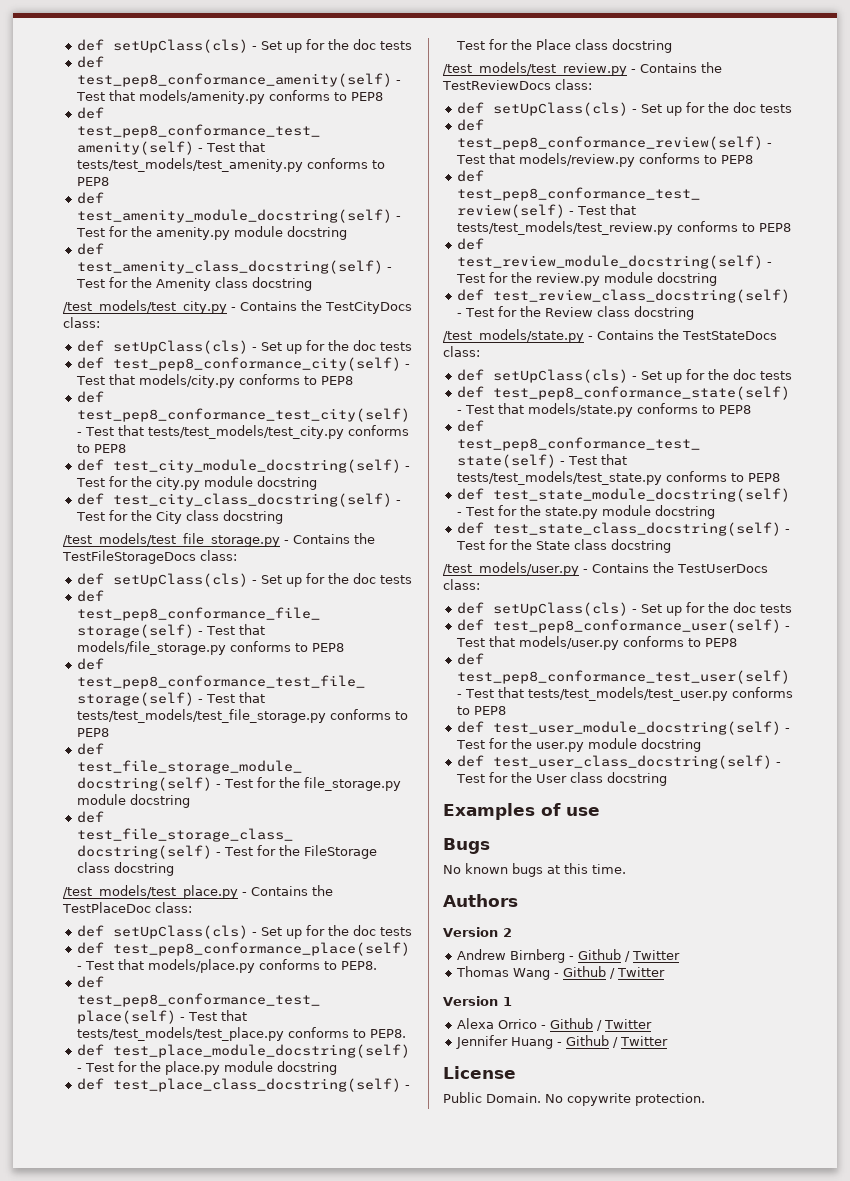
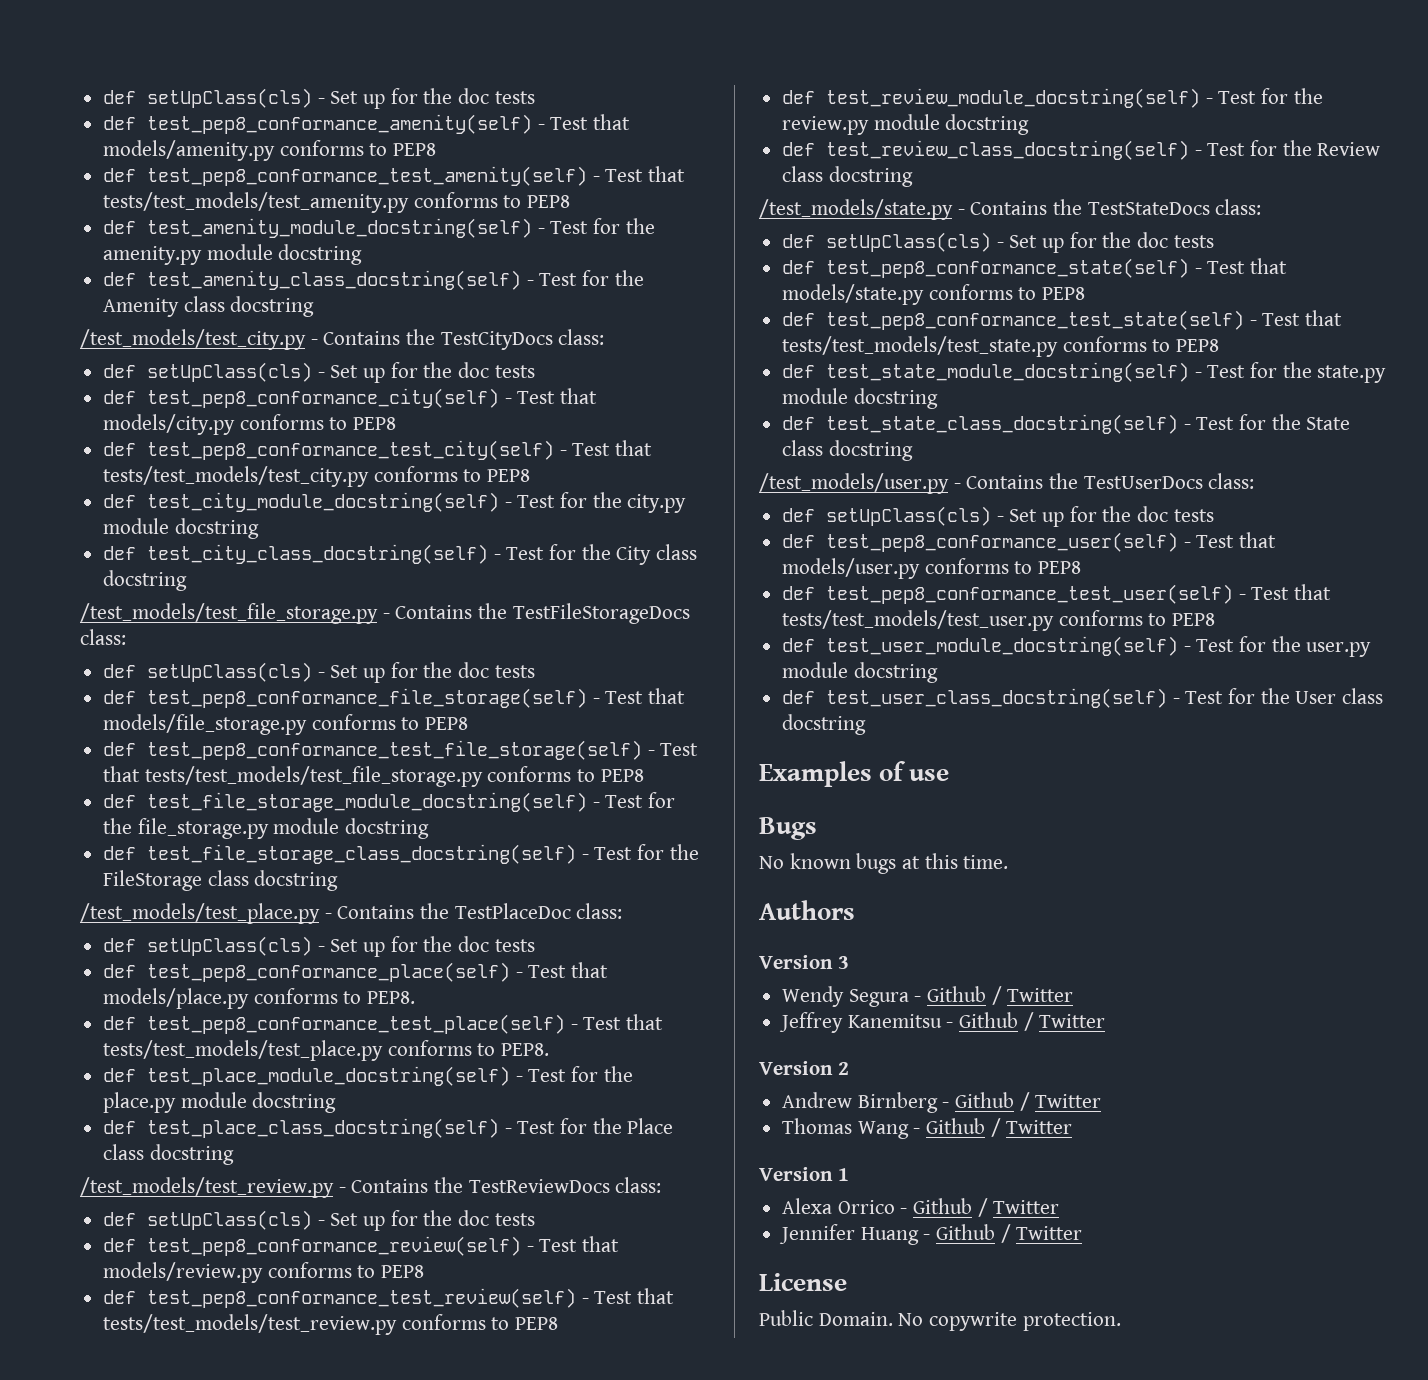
(518, 900) none -> [759,955,849,969] [782,986,1074,1007] [779,1012,1106,1033] // Version 3 // Wendy Segura - Github / Twitter // Jeffrey Kanemitsu - Github / Twitter

